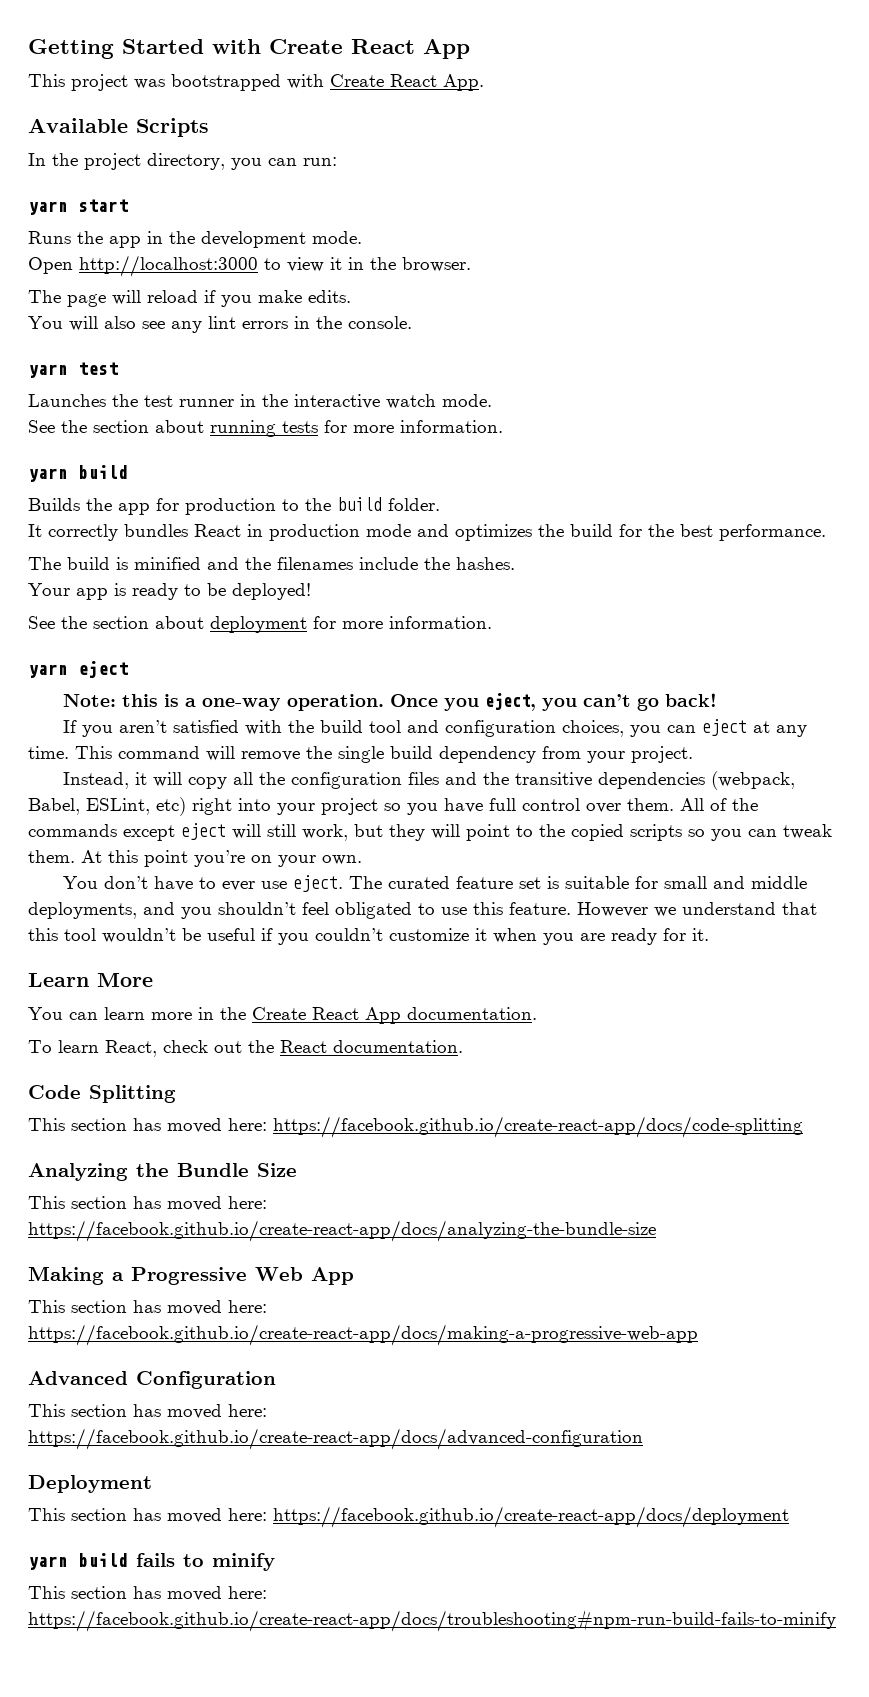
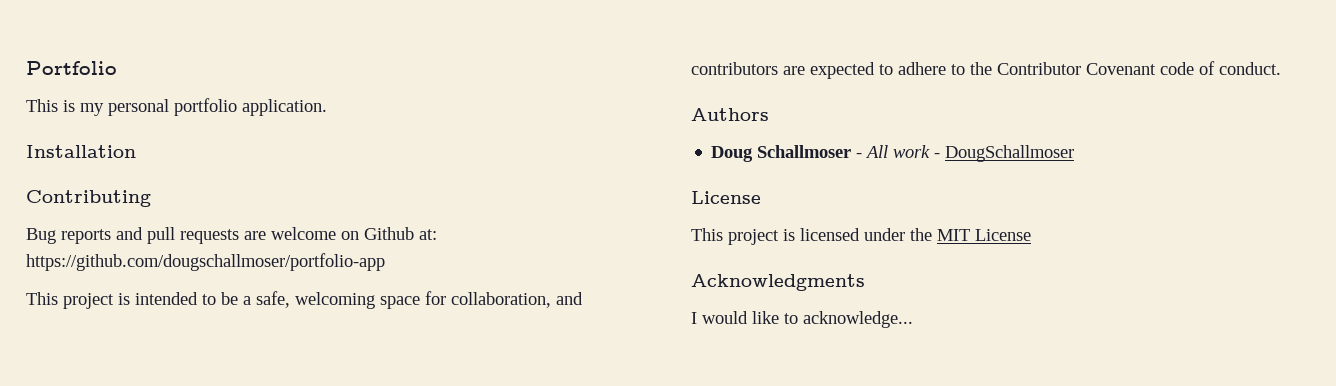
[28,39,470,59] [28,74,484,91] [28,118,209,137] [28,153,337,170] [28,199,128,215] [28,231,362,248] [28,255,471,277] [28,290,351,307] [28,316,412,333] [28,362,118,378] [28,394,492,409] [28,420,503,437] [28,465,128,482] [28,497,440,515] [28,524,826,541] [28,557,515,570] [28,583,311,600] [28,616,492,633] [28,661,128,678] [62,693,717,711] [62,719,807,737] [28,746,693,763] [62,771,795,790] [28,797,758,816] [28,823,832,841] [28,850,362,867] [62,875,807,892] [28,902,817,919] [28,928,709,945] [28,973,153,987] [28,1007,537,1024] [28,1040,463,1057] [28,1085,176,1103] [28,1116,803,1138] [28,1163,297,1181] [28,1196,267,1211] [28,1220,656,1242] [28,1266,354,1285] [28,1300,267,1315] [28,1324,698,1346] [28,1371,276,1389] [28,1404,267,1419] [28,1428,643,1450] [28,1475,152,1493] [28,1506,789,1528] [28,1553,275,1571] [28,1586,267,1601] [28,1610,836,1632] Getting Started with Create React App // This project was bootstrapped with Create React App. // Available Scripts // In the project directory, you can run: // yarn start // Runs the app in the development mode. // Open http://localhost:3000 to view it in the browser. // The page will reload if you make edits. // You will also see any lint errors in the console. // yarn test // Launches the test runner in the interactive watch mode. // See the section about running tests for more information. // yarn build // Builds the app for production to the build folder. // It correctly bundles React in production mode and optimizes the build for the best performance. // The build is minified and the filenames include the hashes. // Your app is ready to be deployed! // See the section about deployment for more information. // yarn eject // Note: this is a one-way operation. Once you eject, you can’t go back! // If you aren’t satisfied with the build tool and configuration choices, you can eject at any time. This command will remove the single build dependency from your project. // Instead, it will copy all the configuration files and the transitive dependencies (webpack, Babel, ESLint, etc) right into your project so you have full control over them. All of the commands except eject will still work, but they will point to the copied scripts so you can tweak them. At this point you’re on your own. // You don’t have to ever use eject. The curated feature set is suitable for small and middle deployments, and you shouldn’t feel obligated to use this feature. However we understand that this tool wouldn’t be useful if you couldn’t customize it when you are ready for it. // Learn More // You can learn more in the Create React App documentation. // To learn React, check out the React documentation. // Code Splitting // This section has moved here: https://facebook.github.io/create-react-app/docs/code-splitting // Analyzing the Bundle Size // This section has moved here: https://facebook.github.io/create-react-app/docs/analyzing-the-bundle-size // Making a Progressive Web App // This section has moved here: https://facebook.github.io/create-react-app/docs/making-a-progressive-web-app // Advanced Configuration // This section has moved here: https://facebook.github.io/create-react-app/docs/advanced-configuration // Deployment // This section has moved here: https://facebook.github.io/create-react-app/docs/deployment // yarn build fails to minify // This section has moved here: https://facebook.github.io/create-react-app/docs/troubleshooting#npm-run-build-fails-to-minify -> [26,61,117,75] [26,98,327,116] [26,145,136,158] [26,190,151,207] [26,227,437,244] [26,253,385,271] [26,291,583,309] [691,61,1281,79] [691,108,769,121] [711,145,1075,162] [691,191,761,204] [691,228,1031,245] [691,274,865,291] [691,311,913,328] Portfolio // This is my personal portfolio application. // Installation // Contributing // Bug reports and pull requests are welcome on Github at: https://github.com/dougschallmoser/portfolio-app // This project is intended to be a safe, welcoming space for collaboration, and contributors are expected to adhere to the Contributor Covenant code of conduct. // Authors // Doug Schallmoser - All work - DougSchallmoser // License // This project is licensed under the MIT License // Acknowledgments // I would like to acknowledge...

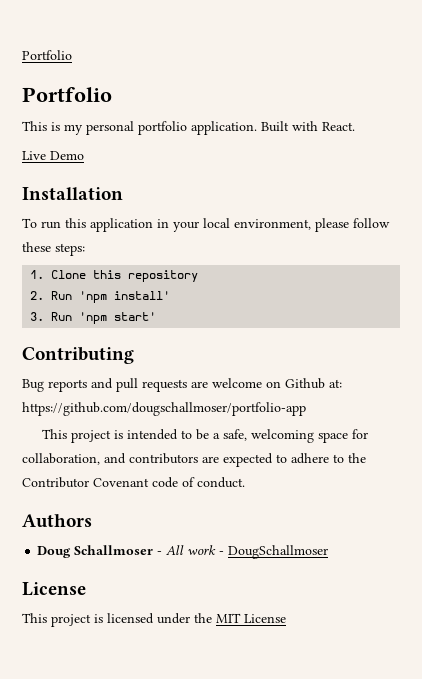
[26,61,117,75] Portfolio -> [22,50,72,60] [22,87,112,102] Portfolio // Portfolio
[26,145,136,158] // Installation -> [261,121,355,132] [22,151,84,160] [22,187,123,200] [22,218,390,232] [22,242,85,256] [30,270,199,282] [30,291,171,303] [30,312,157,324] Built with React. // Live Demo // Installation // To run this application in your local environment, please follow these steps: // 1. Clone this repository // 2. Run 'npm install' // 3. Run 'npm start'
[691,274,865,291] [691,311,913,328] // Acknowledgments // I would like to acknowledge... -> (286, 618) none

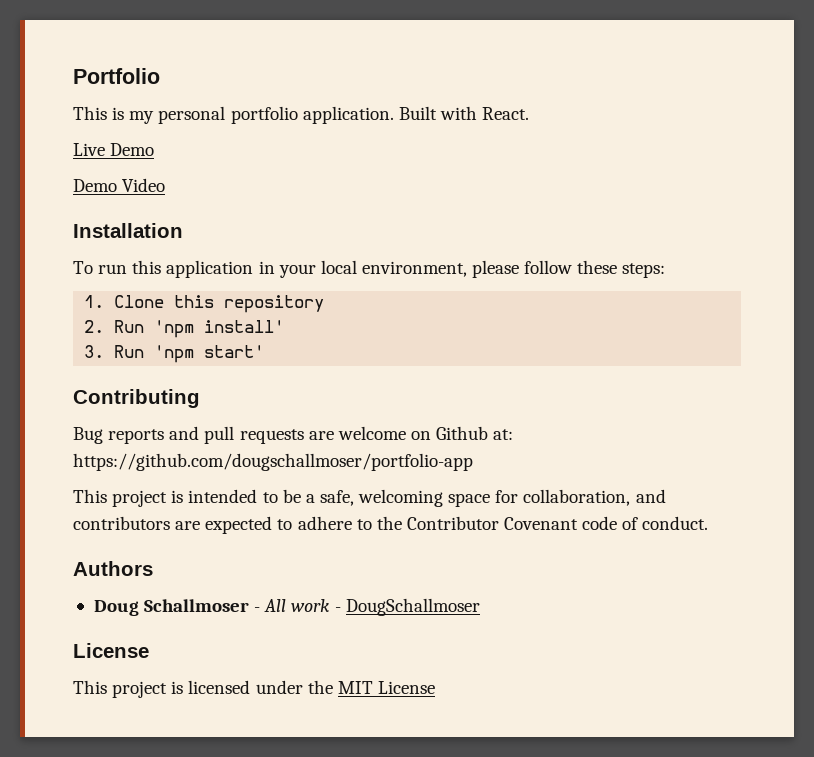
[22,50,72,60] [22,87,112,102] Portfolio // Portfolio -> [73,68,160,84] Portfolio
(84, 155) none -> [73,178,166,192] // Demo Video

